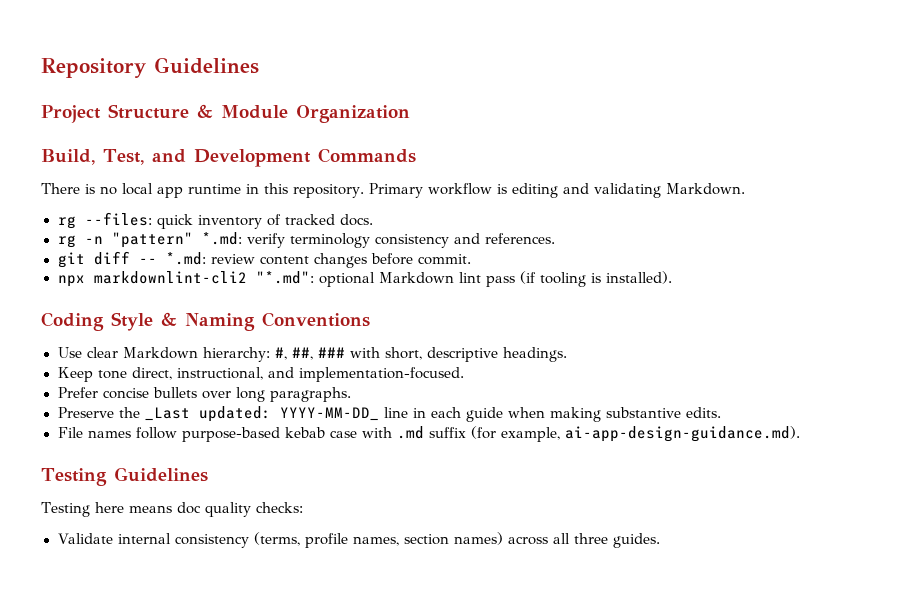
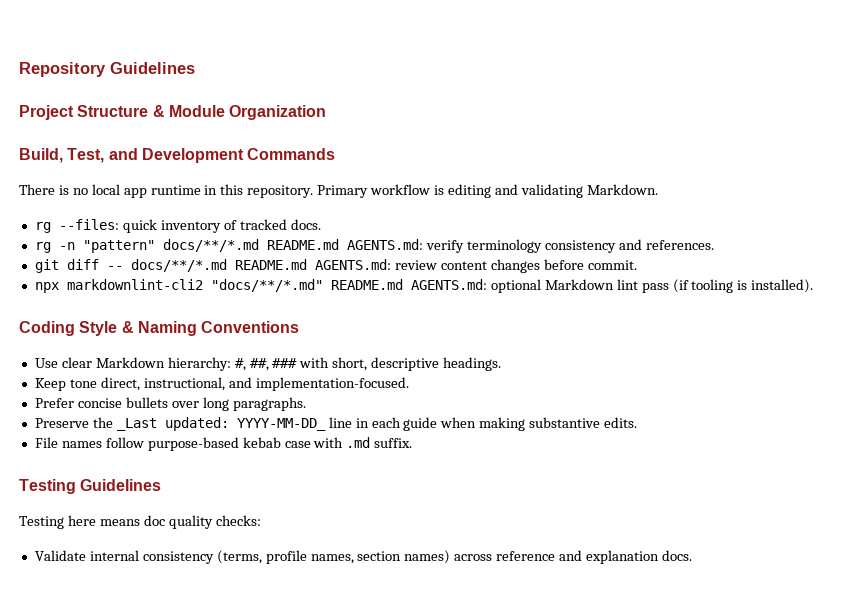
[201,232,242,245] *.md: -> [162,239,423,252] docs/**/*.md README.md AGENTS.md:
[165,252,206,265] *.md: -> [130,259,391,272] docs/**/*.md README.md AGENTS.md:
[255,271,314,284] "*.md": -> [210,279,487,292] "docs/**/*.md" README.md AGENTS.md:
[428,426,800,442] suffix (for example, ai-app-design-guidance.md). -> [374,438,413,448] suffix.
[553,533,661,548] all three guides. -> [496,550,692,564] reference and explanation docs.

